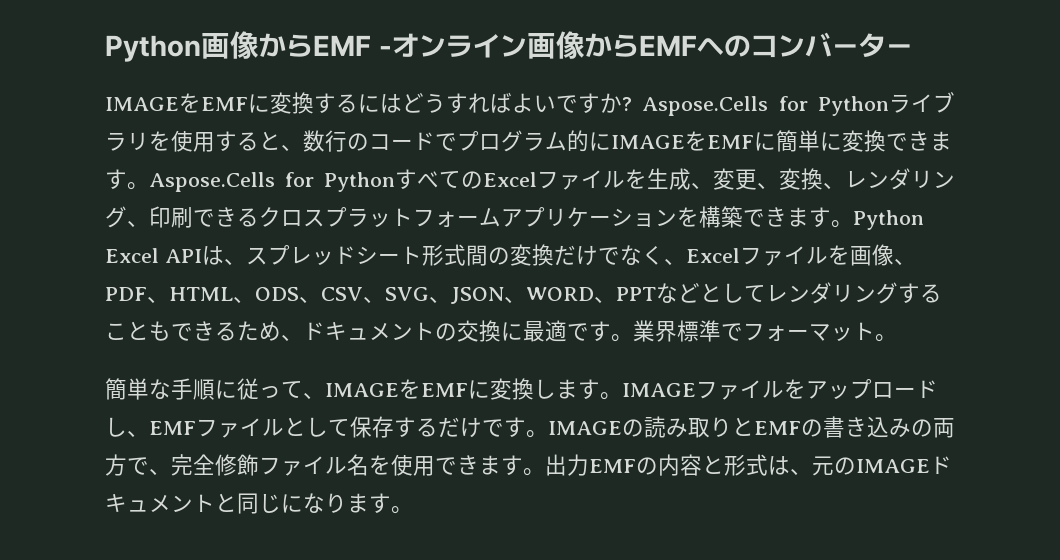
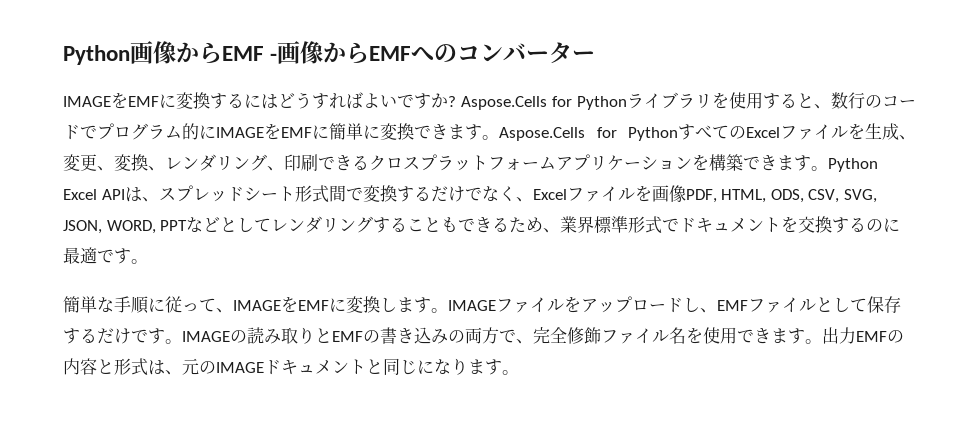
[391,33,527,58] オンライン -> (278, 57) none
[487,244,554,266] の変換 -> [345,185,431,202] で変換する
[893,258,916,265] [105,287,616,304] 、PDF、HTML、ODS、CSV、SVG、JSON、WORD、 -> [685,189,877,203] [63,220,156,234] PDF, HTML, ODS, CSV, SVG, JSON, WORD,
[303,320,875,342] ドキュメントの交換に最適です。業界標準でフォーマット -> [560,216,901,234] [63,247,131,264] 業界標準形式でドキュメントを交換するのに最適です

